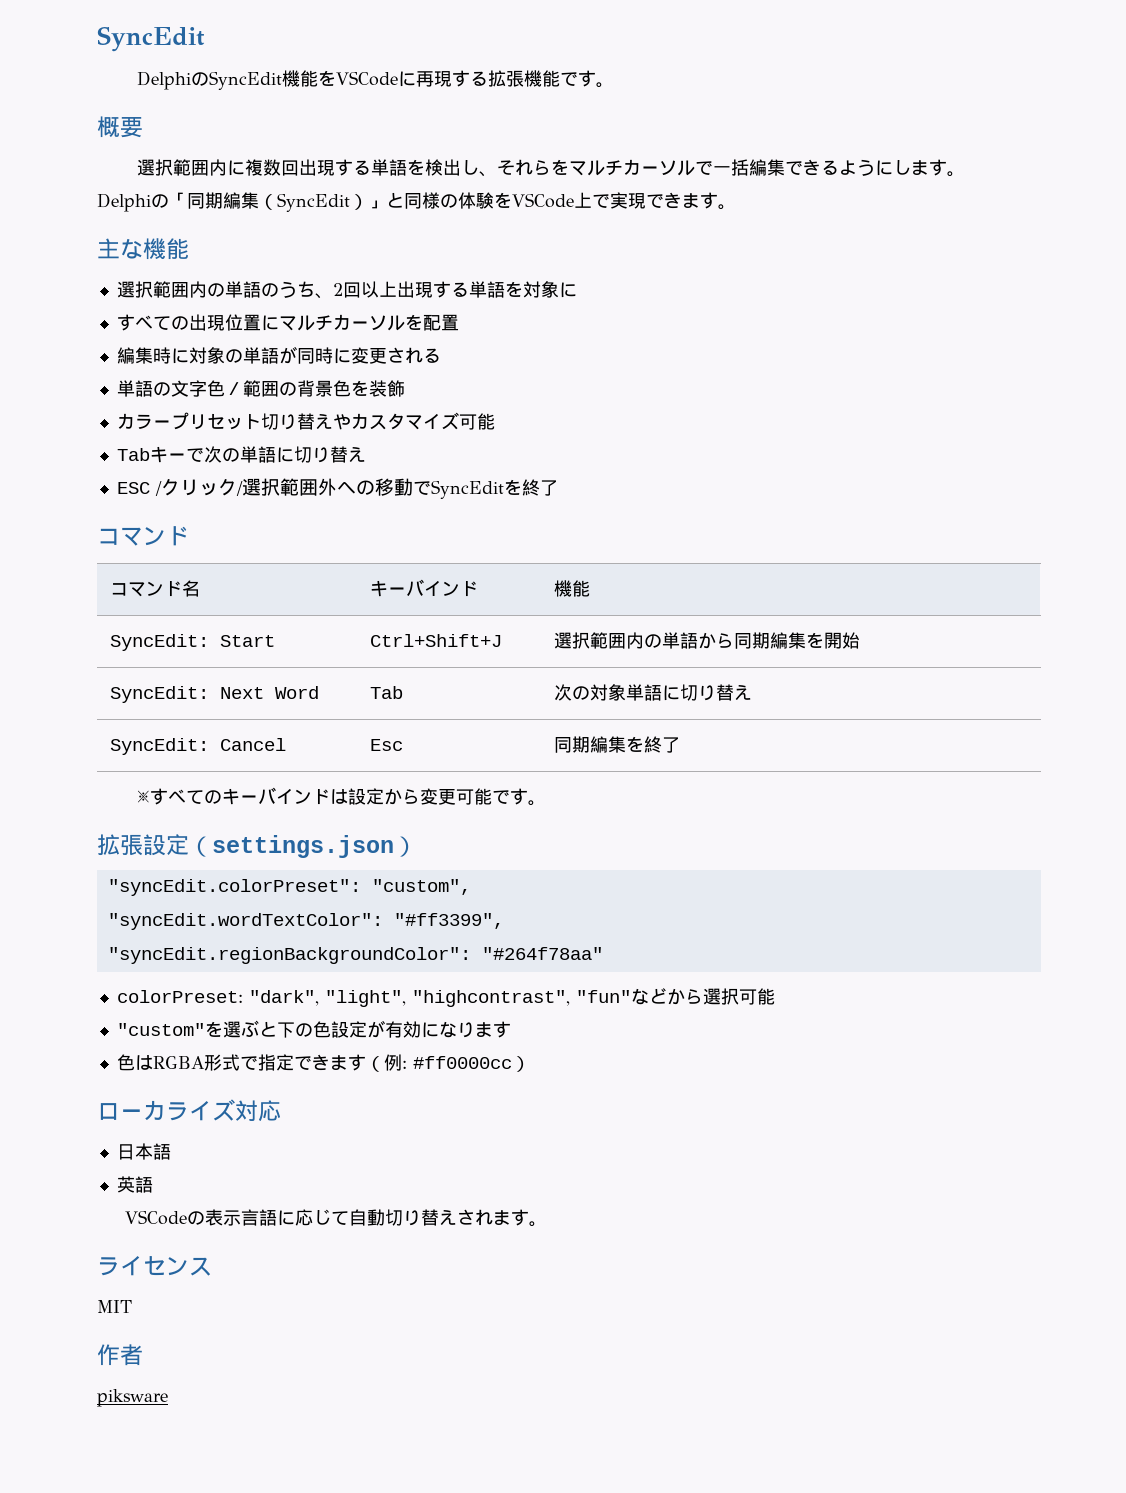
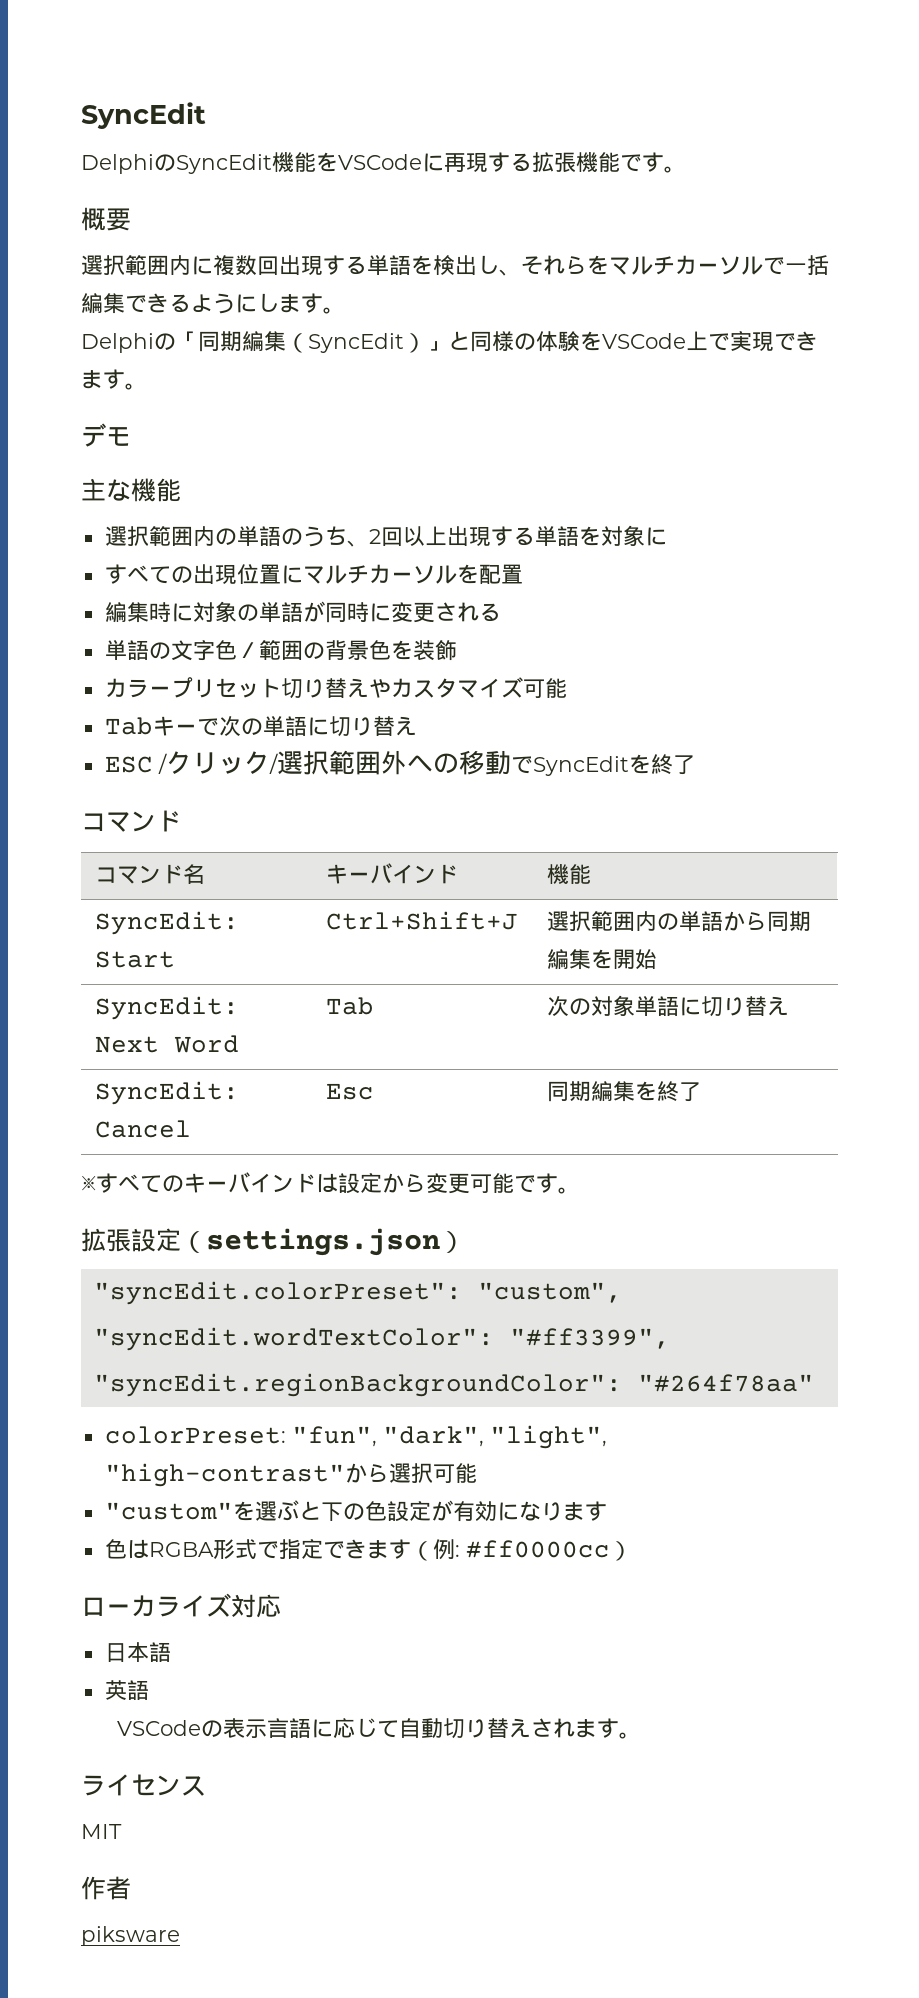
(736, 207) none -> [81,423,131,447] // デモ
(243, 996) none -> [291,1426,377,1447] "fun",
[411,988,667,1007] "highcontrast", "fun"など -> [104,1463,345,1487] "high-contrast"

